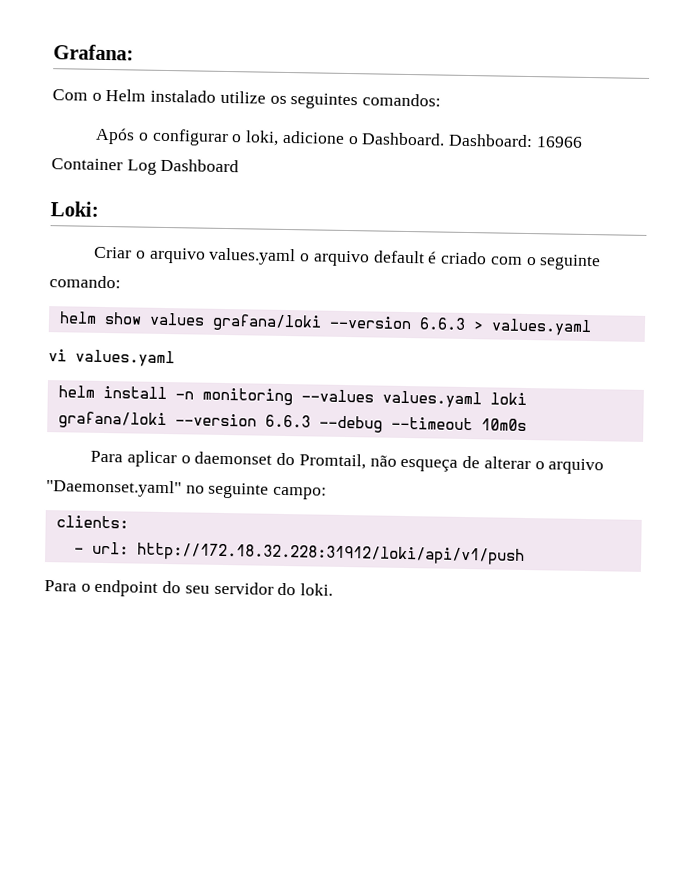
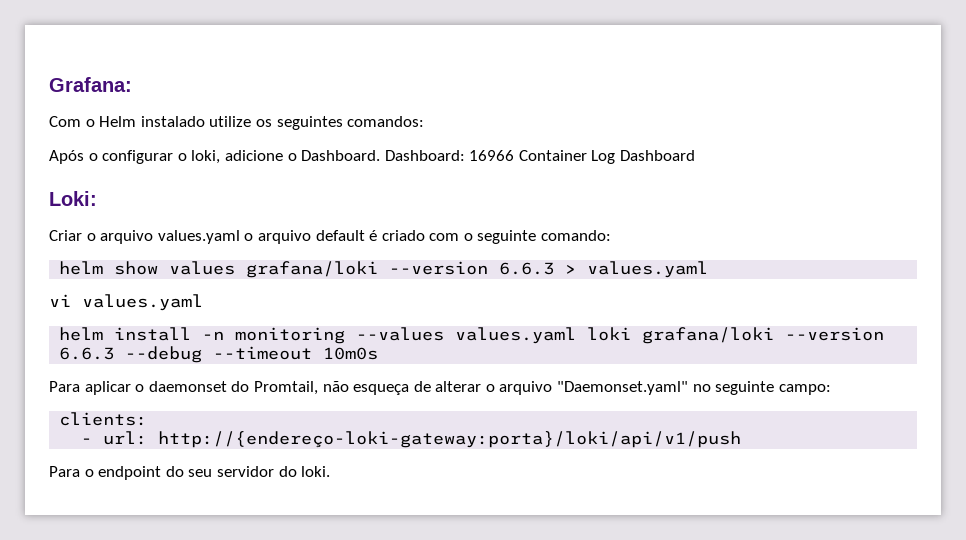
[136,542,525,565] http://172.18.32.228:31912/loki/api/v1/push -> [158,431,742,448] http://{endereço-loki-gateway:porta}/loki/api/v1/push

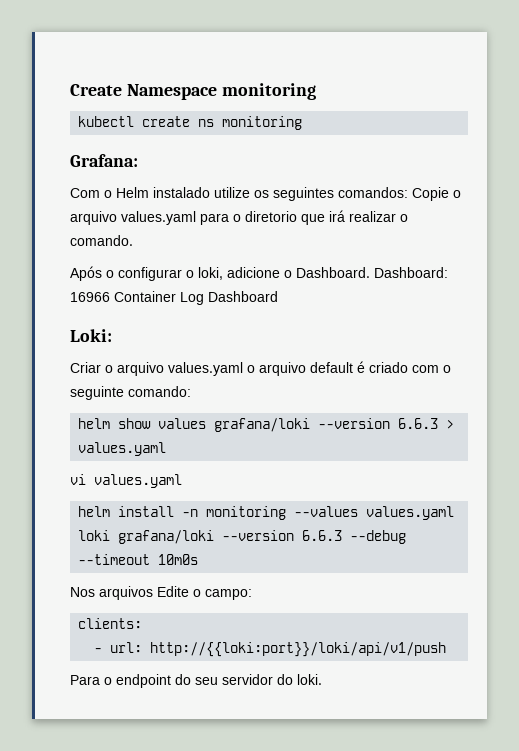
(49, 84) none -> [70,83,316,100] [78,116,303,130] Create Namespace monitoring // kubectl create ns monitoring //
(425, 121) none -> [412,187,461,201] [70,210,408,225] [70,235,133,246] Copie o arquivo values.yaml para o diretorio que irá realizar o comando.
[49,381,775,395] Para aplicar o daemonset do Promtail, não esqueça de alterar o arquivo "Daemonset.yaml" no seguinte -> [70,586,201,600] Nos arquivos Edite o
[158,431,742,448] http://{endereço-loki-gateway:porta}/loki/api/v1/push -> [150,642,447,657] http://{{loki:port}}/loki/api/v1/push

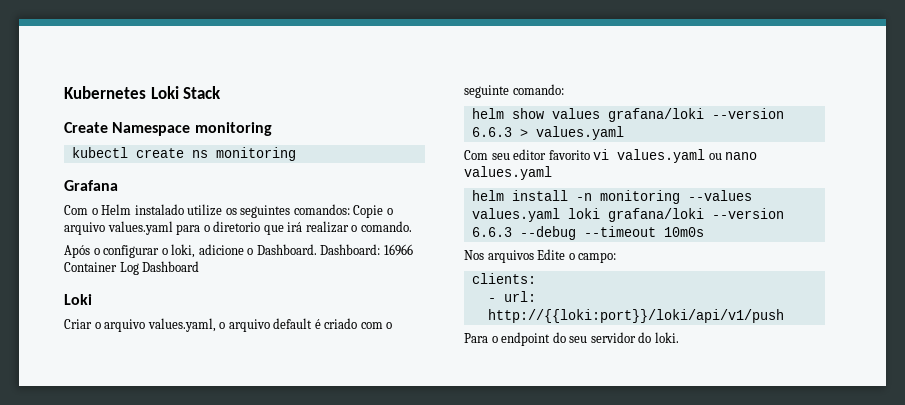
(70, 90) none -> [64,86,222,99] Kubernetes Loki Stack //
[70,154,138,167] Grafana: -> [64,180,118,191] Grafana
[70,329,112,342] Loki: -> [64,294,92,305] Loki
[168,362,243,376] values.yaml -> [147,318,216,332] values.yaml,
(167, 449) none -> [464,149,590,160] Com seu editor favorito
(182, 481) none -> [708,152,758,160] [464,166,552,180] ou nano values.yaml

